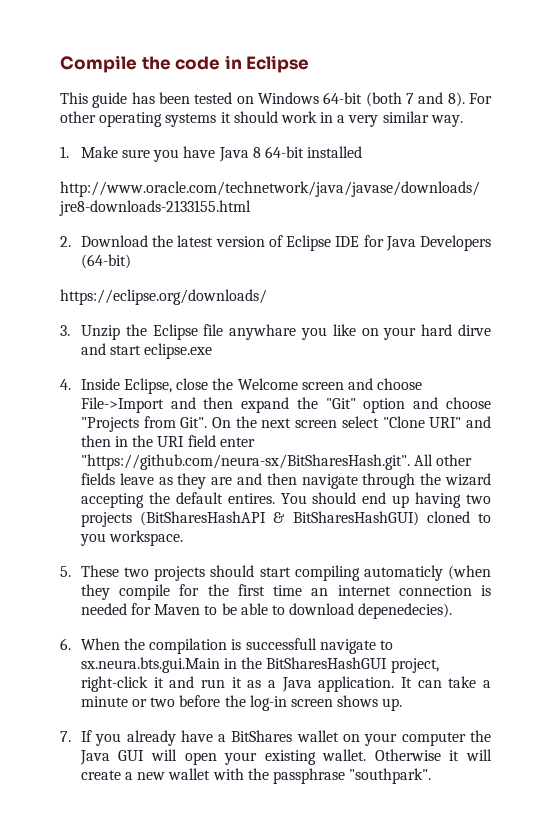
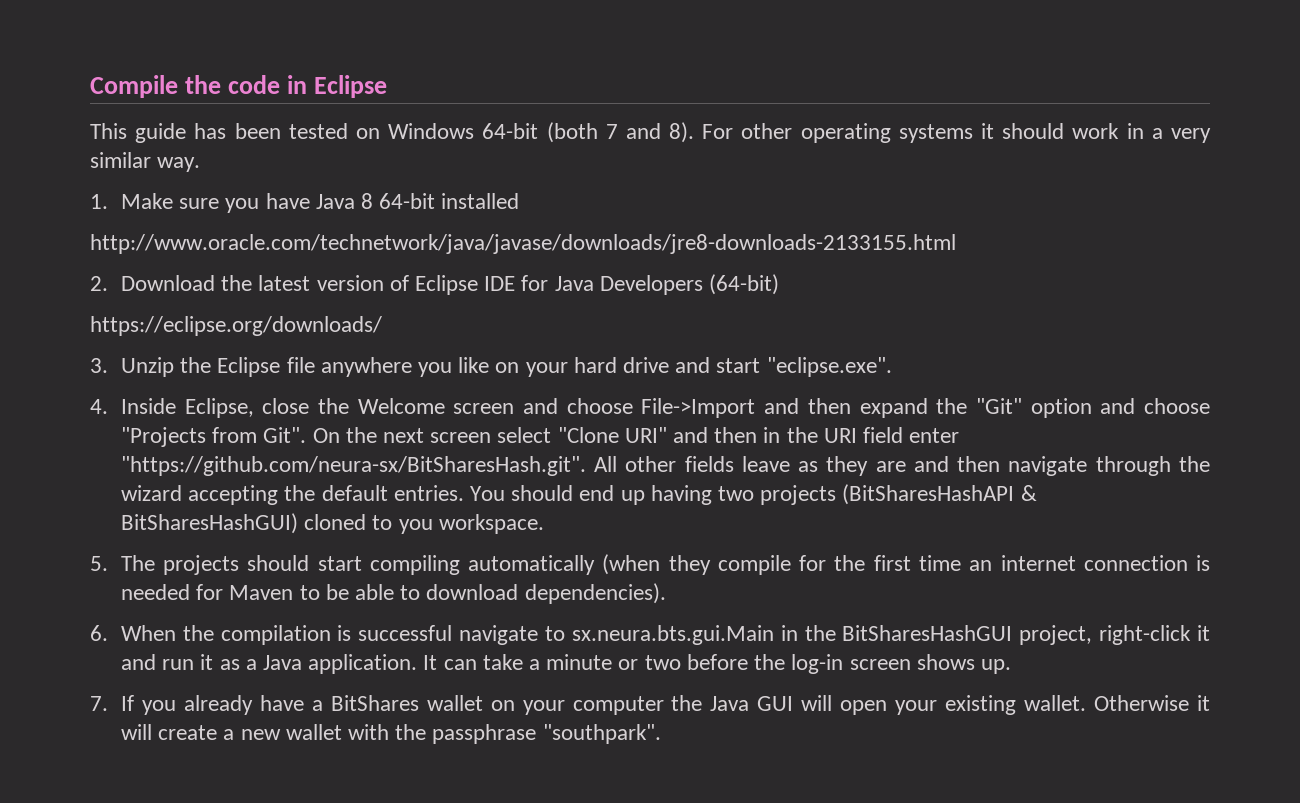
[229,324,297,340] anywhare -> [320,357,412,377] anywhere
[457,324,491,336] dirve -> [623,357,670,373] drive
[144,343,213,359] eclipse.exe -> [766,357,892,377] "eclipse.exe".
[227,493,275,504] entires. -> [393,485,464,501] entries.
[80,565,150,577] These two -> [120,555,155,571] The
[363,565,443,581] automaticly -> [468,555,596,575] automatically
[358,603,453,619] depenedecies). -> [524,583,666,604] dependencies).
[245,638,317,650] successfull -> [358,625,453,641] successful

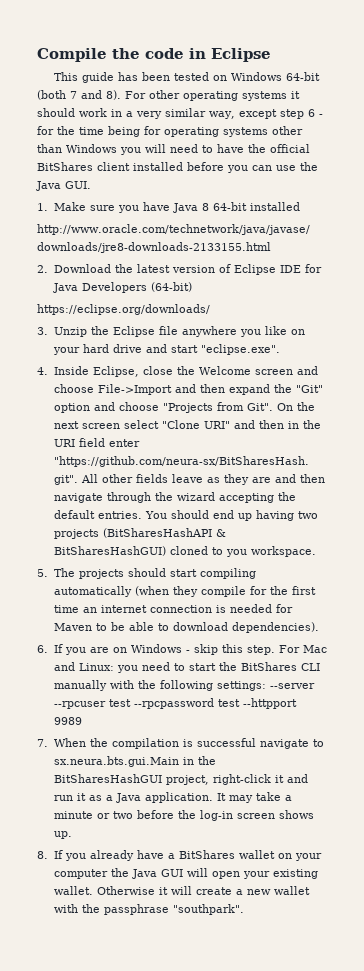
[157,157,201,172] way. -> [209,109,323,119] [37,126,303,137] [37,144,310,155] [37,162,318,173] [36,181,91,191] way, except step 6 - for the time being for operating systems other than Windows you will need to have the official BitShares client installed before you can use the Java GUI.
(108, 633) none -> [53,644,327,655] [53,662,320,673] [53,680,315,691] [53,698,297,709] [53,717,82,725] [37,739,48,747] If you are on Windows - skip this step. For Mac and Linux: you need to start the BitShares CLI manually with the following settings: --server --rpcuser test --rpcpassword test --httpport 9989 // 7.
[443,659,477,670] can -> [228,795,253,803] may
[90,696,108,711] 7. -> [37,851,48,859] 8.

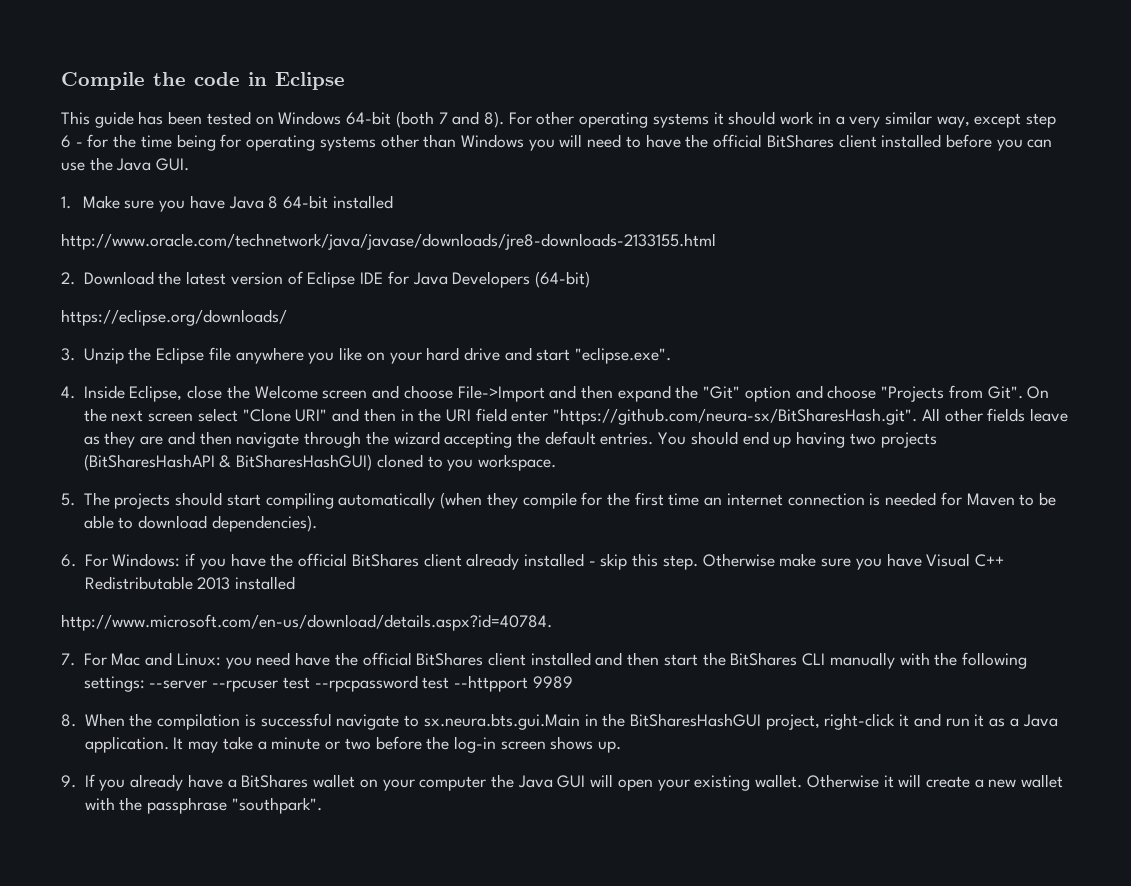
[53,644,275,655] If you are on Windows - skip this step. -> [84,553,1004,570] [84,576,296,590] [61,614,552,631] [61,653,75,666] For Windows: if you have the official BitShares client already installed - skip this step. Otherwise make sure you have Visual C++ Redistributable 2013 installed // http://www.microsoft.com/en-us/download/details.aspx?id=40784. // 7.
[173,663,185,671] to -> [295,652,660,666] have the official BitShares client installed and then
[37,739,48,747] 7. -> [61,714,76,727] 8.
[37,851,48,859] 8. -> [61,775,76,788] 9.

